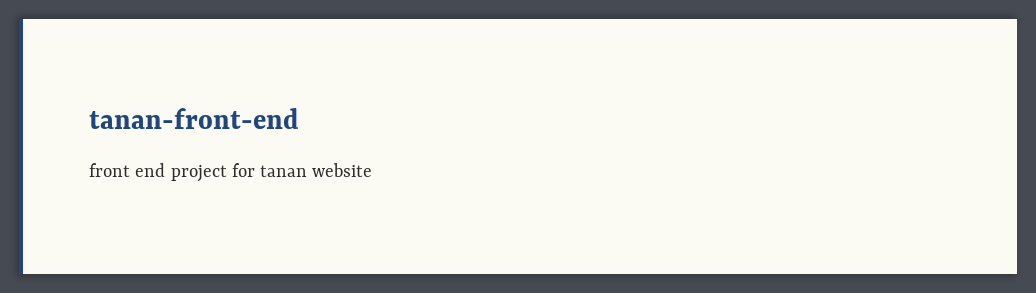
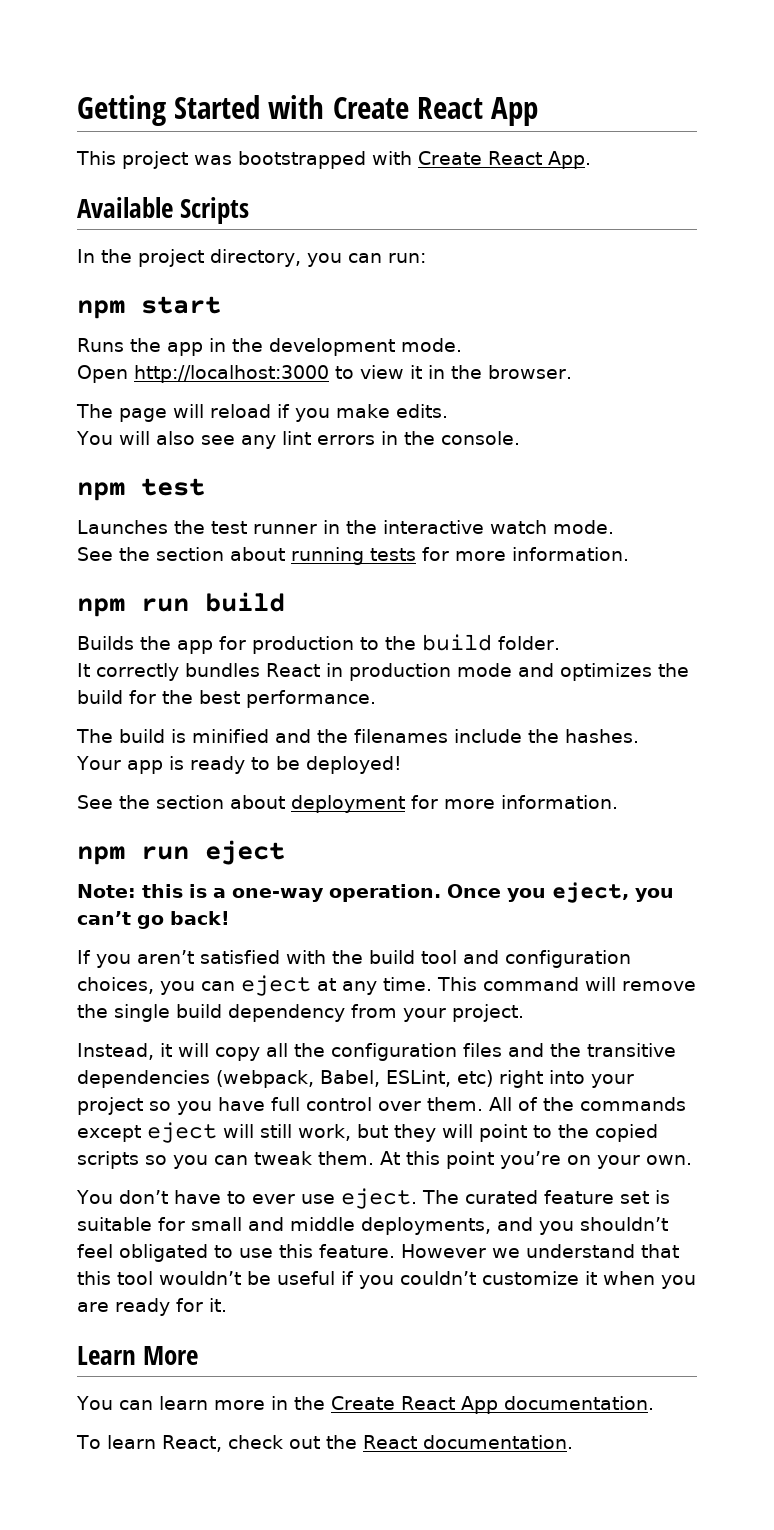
[89,108,299,129] [89,163,373,182] tanan-front-end // front end project for tanan website -> [77,95,539,126] [76,151,591,169] [77,197,250,224] [77,249,426,267] [77,296,221,319] [77,338,462,356] [77,365,572,383] [76,404,448,422] [76,431,520,449] [77,478,205,501] [77,520,614,534] [77,547,629,565] [77,592,285,617] [77,634,560,654] [77,663,689,681] [77,690,376,708] [76,729,639,743] [76,756,402,774] [77,795,618,813] [77,840,285,865] [77,882,674,903] [77,911,230,929] [77,950,631,968] [77,975,696,996] [77,1004,524,1022] [77,1043,676,1061] [77,1070,634,1088] [77,1097,686,1115] [77,1122,658,1143] [77,1151,692,1169] [76,1188,670,1209] [77,1217,668,1235] [77,1244,679,1262] [77,1271,696,1289] [77,1298,227,1316] [77,1346,199,1365] [76,1396,654,1414] [76,1435,573,1452] Getting Started with Create React App // This project was bootstrapped with Create React App. // Available Scripts // In the project directory, you can run: // npm start // Runs the app in the development mode. // Open http://localhost:3000 to view it in the browser. // The page will reload if you make edits. // You will also see any lint errors in the console. // npm test // Launches the test runner in the interactive watch mode. // See the section about running tests for more information. // npm run build // Builds the app for production to the build folder. // It correctly bundles React in production mode and optimizes the build for the best performance. // The build is minified and the filenames include the hashes. // Your app is ready to be deployed! // See the section about deployment for more information. // npm run eject // Note: this is a one-way operation. Once you eject, you can’t go back! // If you aren’t satisfied with the build tool and configuration choices, you can eject at any time. This command will remove the single build dependency from your project. // Instead, it will copy all the configuration files and the transitive dependencies (webpack, Babel, ESLint, etc) right into your project so you have full control over them. All of the commands except eject will still work, but they will point to the copied scripts so you can tweak them. At this point you’re on your own. // You don’t have to ever use eject. The curated feature set is suitable for small and middle deployments, and you shouldn’t feel obligated to use this feature. However we understand that this tool wouldn’t be useful if you couldn’t customize it when you are ready for it. // Learn More // You can learn more in the Create React App documentation. // To learn React, check out the React documentation.

